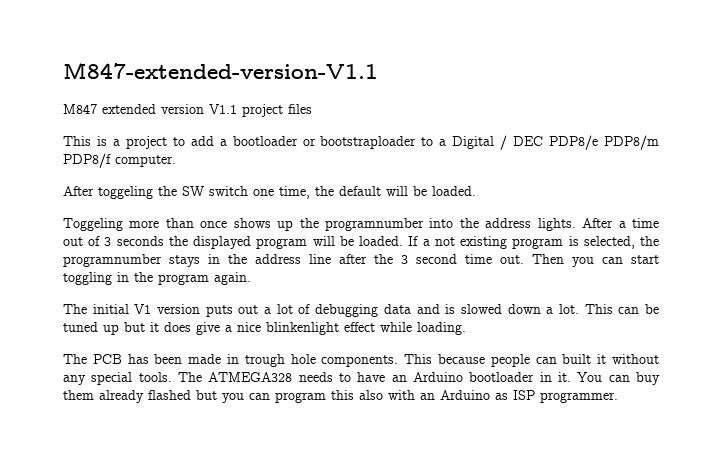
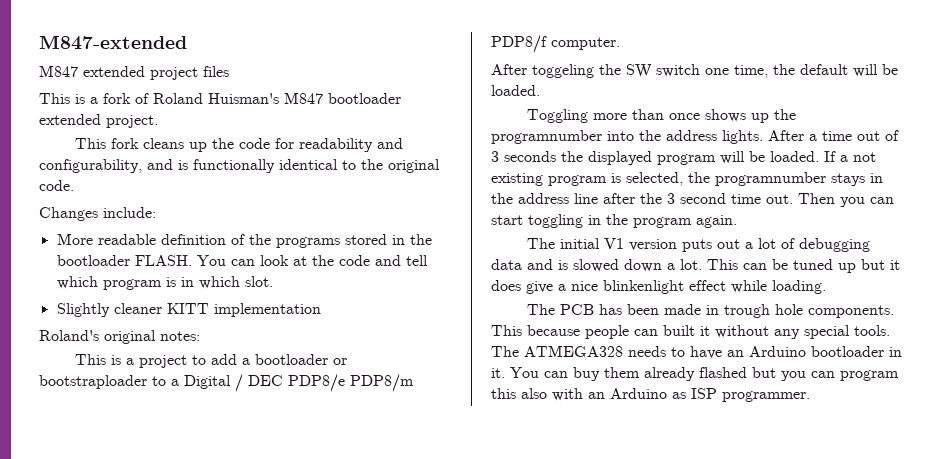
[63,62,378,79] M847-extended-version-V1.1 -> [39,35,187,50] M847-extended
[161,104,237,114] version V1.1 -> (145, 71) none
(312, 109) none -> [39,92,401,104] [39,114,158,128] [74,138,403,152] [39,159,440,173] [39,180,74,191] [39,207,156,221] [56,233,432,248] [56,255,428,266] [56,276,273,290] [56,303,321,317] [39,330,200,344] // This is a fork of Roland Huisman's M847 bootloader extended project. // This fork cleans up the code for readability and configurability, and is functionally identical to the original code. // Changes include: // More readable definition of the programs stored in the bootloader FLASH. You can look at the code and tell which program is in which slot. // Slightly cleaner KITT implementation // Roland's original notes:
[63,218,123,231] Toggeling -> [526,109,588,123] Toggling

